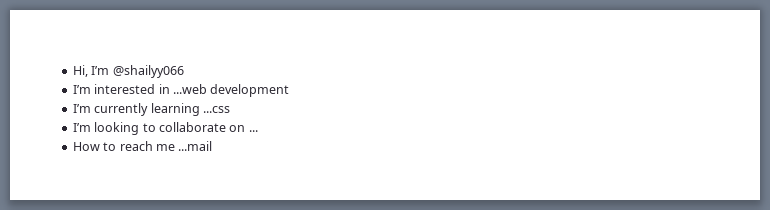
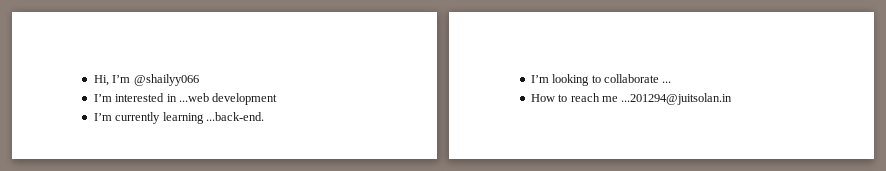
[202,106,230,113] ...css -> [205,112,264,121] ...back-end.
[229,125,246,132] on -> (659, 78) none
[178,141,213,151] ...mail -> [621,93,733,105] ...201294@juitsolan.in

